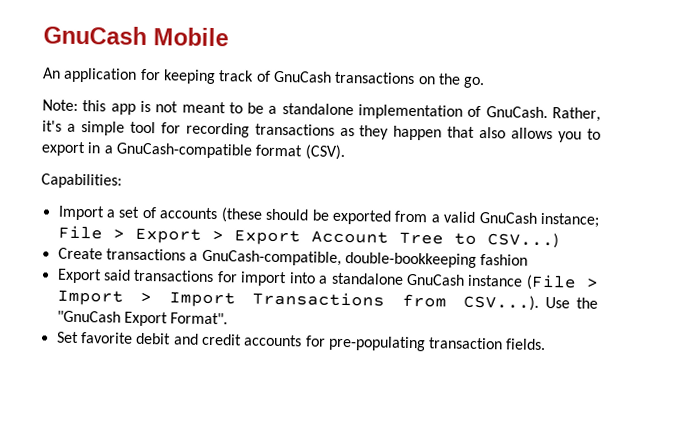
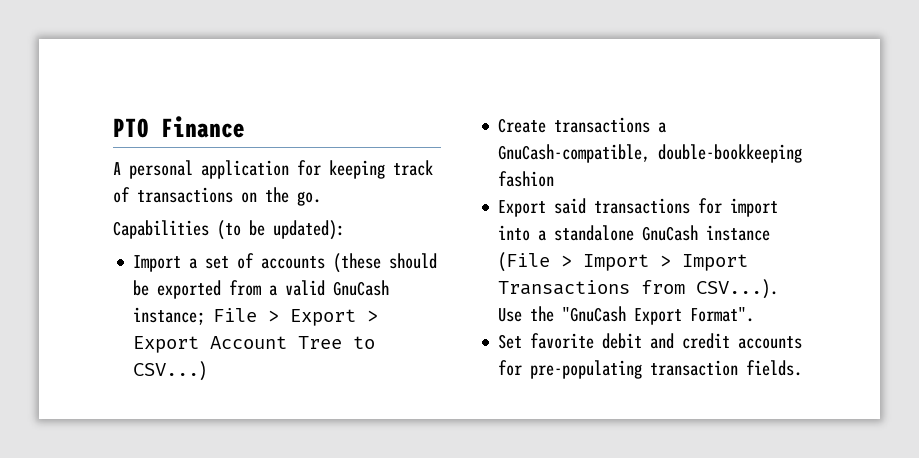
[43,25,229,47] [42,67,61,79] GnuCash Mobile // An -> [113,116,245,138] [113,160,193,179] PTO Finance // A personal
[272,70,332,83] GnuCash -> (130, 195) none
[42,99,602,122] [42,120,602,143] [41,141,346,160] [41,173,122,189] Note: this app is not meant to be a standalone implementation of GnuCash. Rather, it's a simple tool for recording transactions as they happen that also allows you to export in a GnuCash-compatible format (CSV). // Capabilities: -> [113,220,345,240] Capabilities (to be updated):

